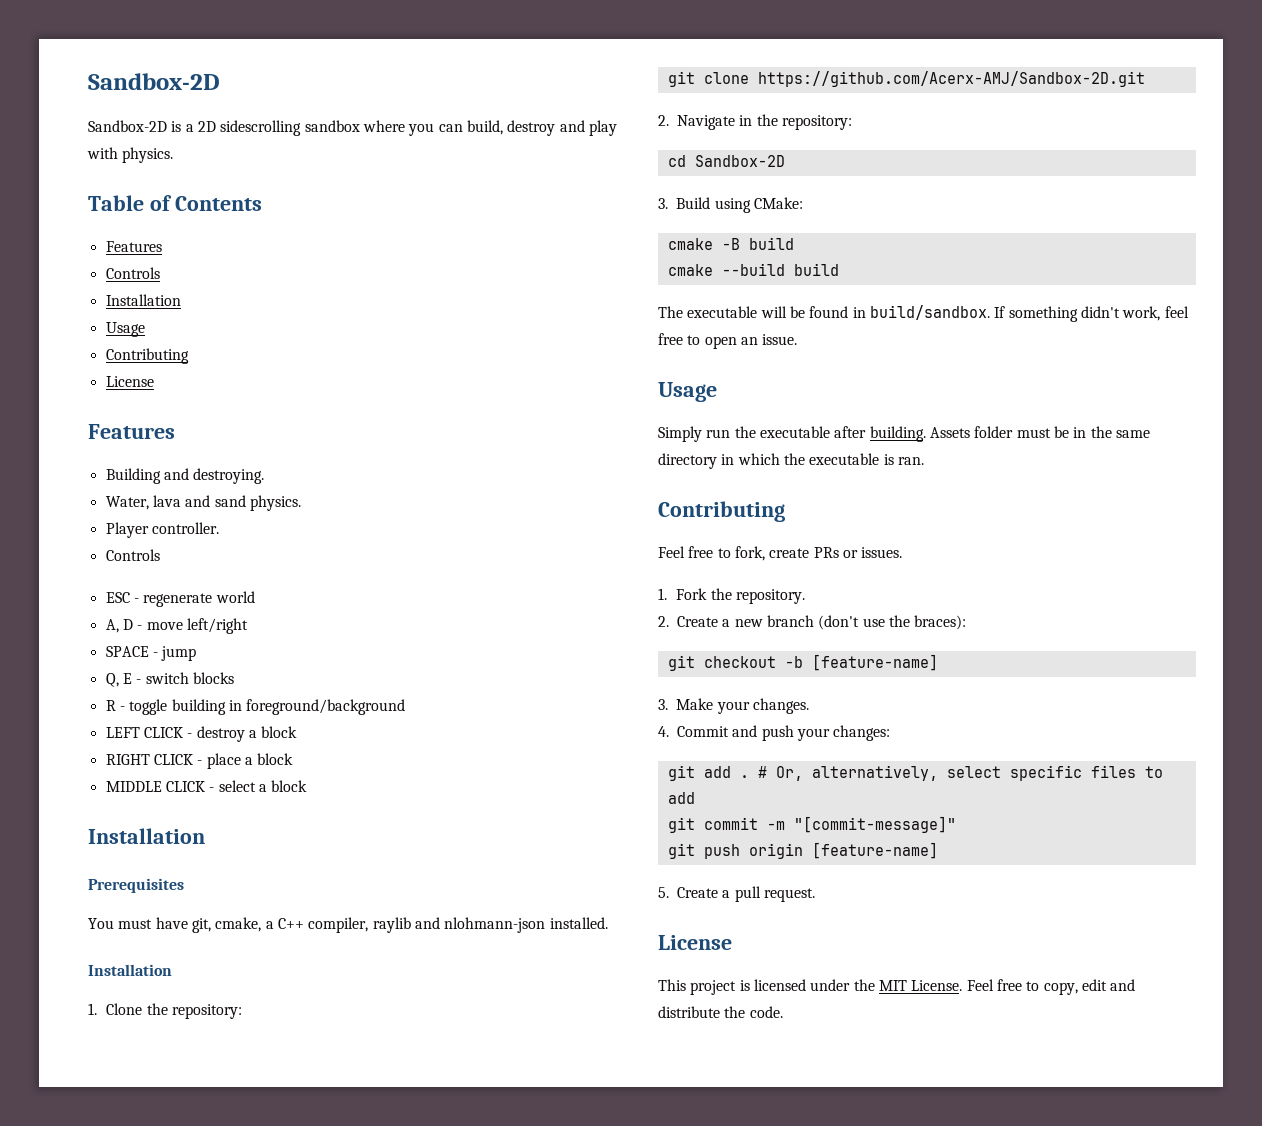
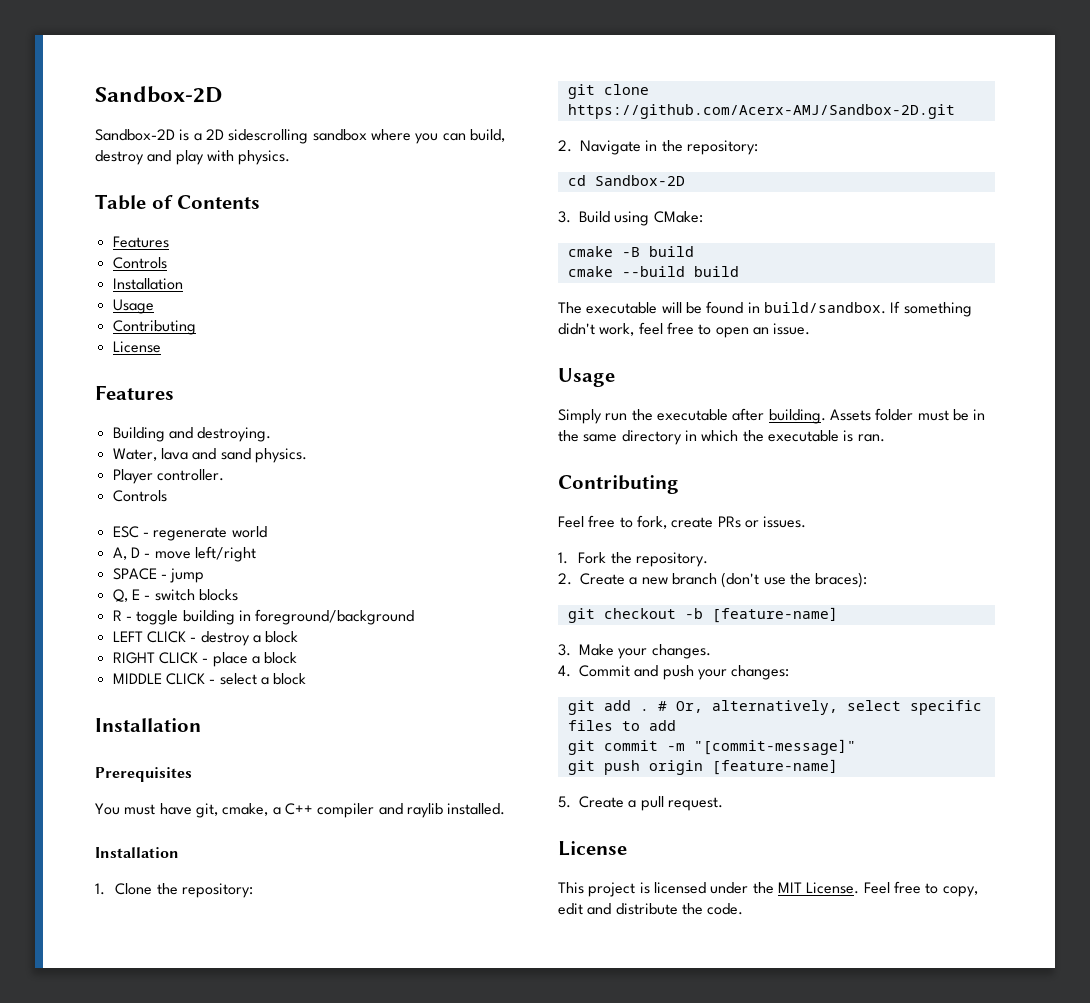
[308,917,546,933] compiler, raylib and nlohmann-json -> [317,803,443,818] compiler and raylib

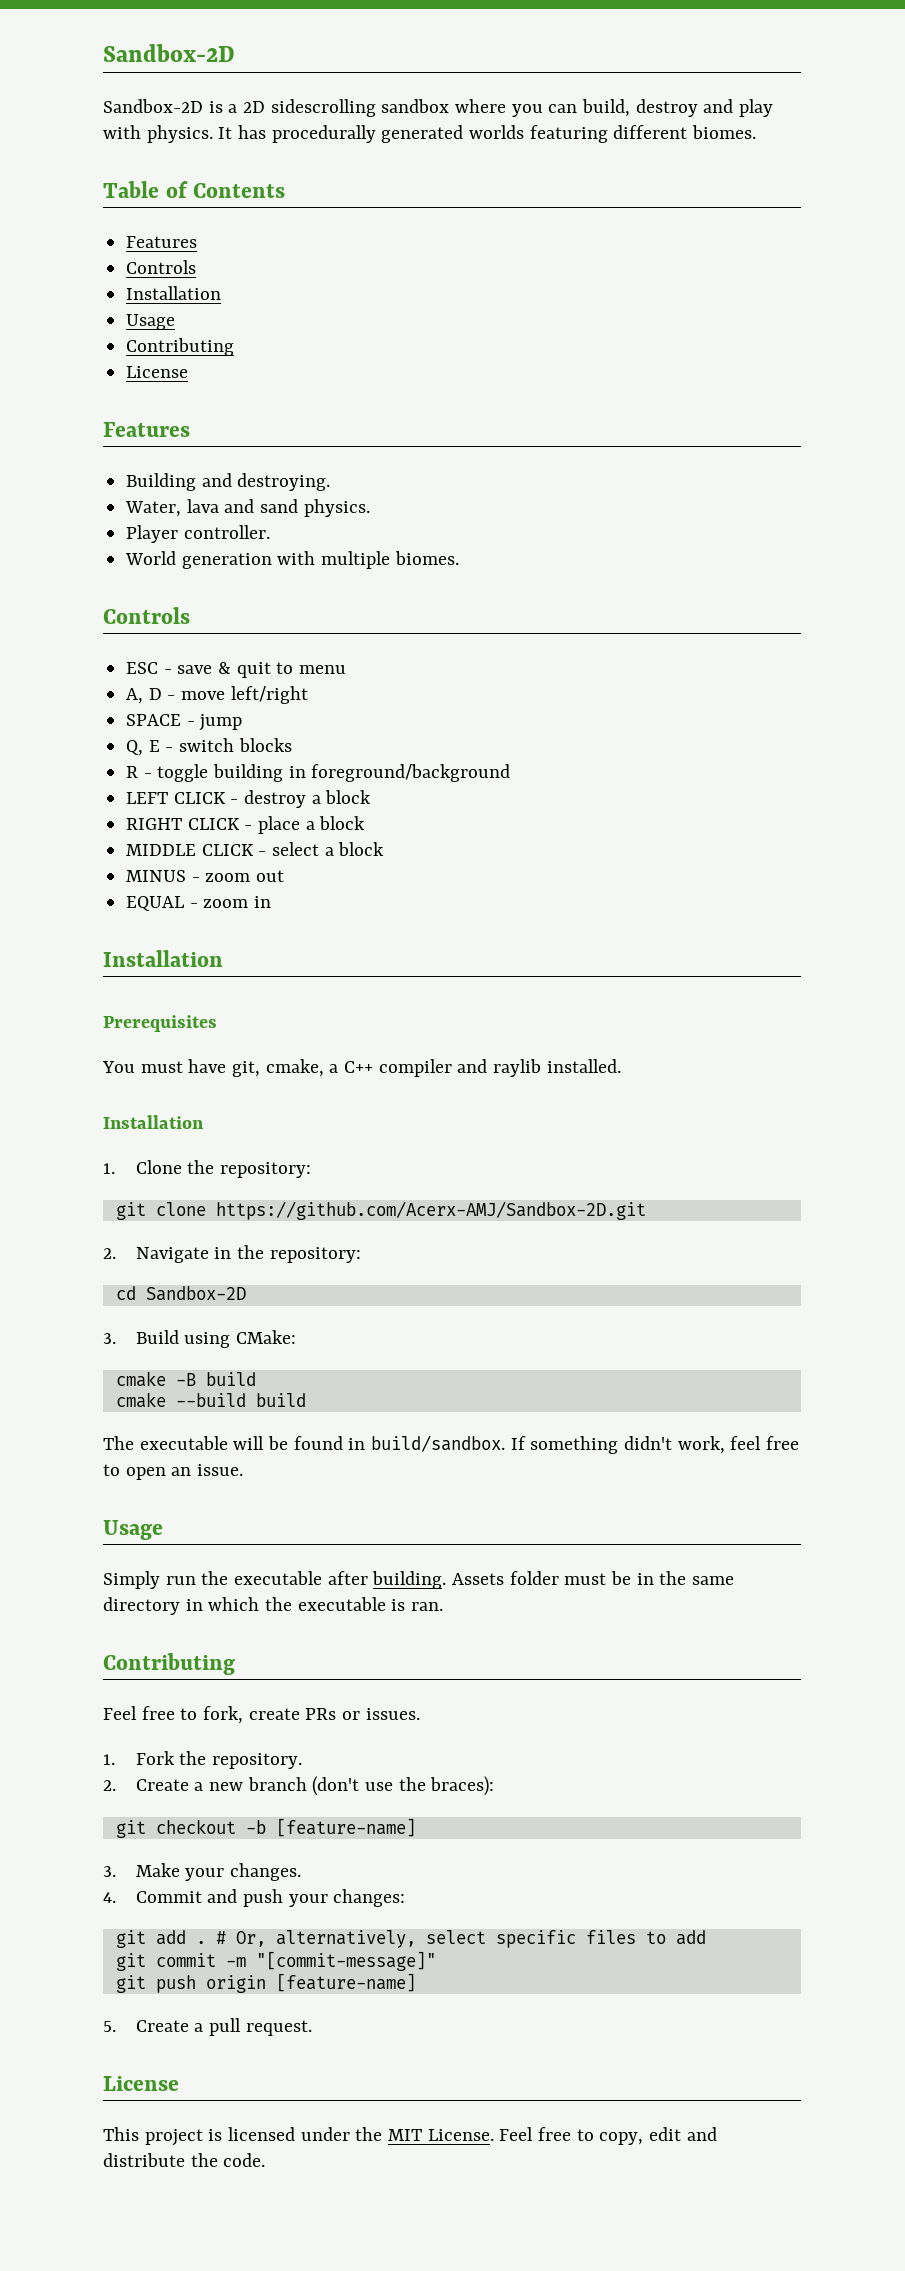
(291, 157) none -> [218,125,757,143] It has procedurally generated worlds featuring different biomes.
[112,490,167,502] [112,526,267,541] Controls // ESC - regenerate world -> [125,551,459,569] [103,607,190,624] [126,662,347,678] World generation with multiple biomes. // Controls // ESC - save & quit to menu
(307, 679) none -> [126,870,285,882] [126,896,272,911] // MINUS - zoom out // EQUAL - zoom in

